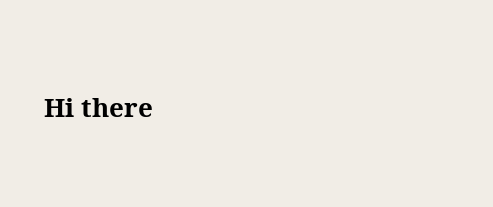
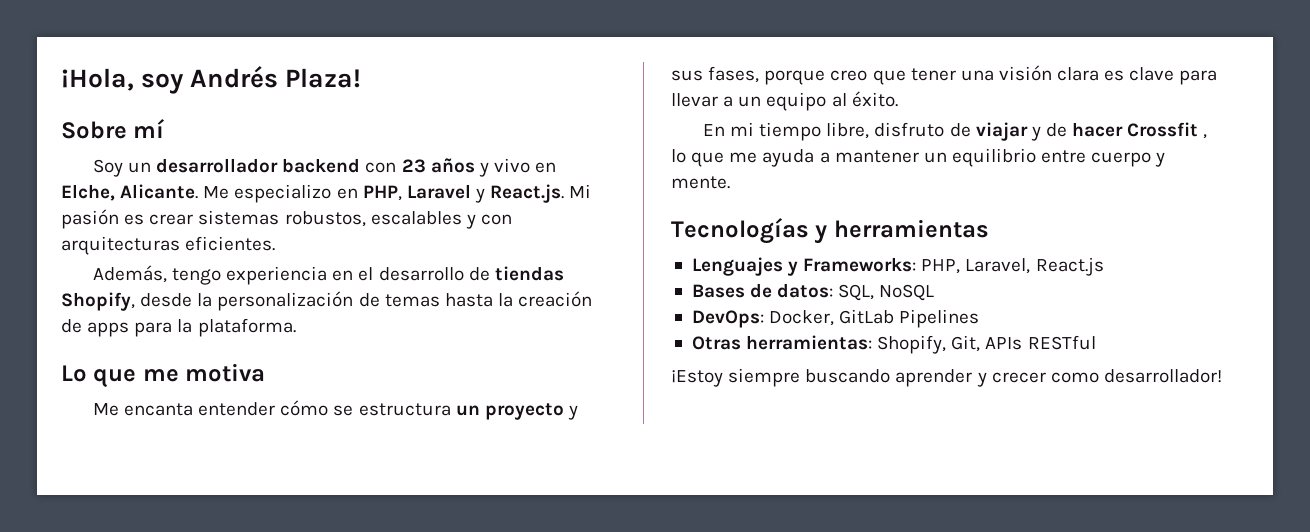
[44,98,154,117] Hi there -> [61,66,362,94] [61,119,166,139] [92,158,557,177] [61,184,592,203] [61,209,512,229] [61,236,276,255] [92,265,564,285] [61,291,593,311] [61,318,296,337] [61,363,266,388] [92,400,578,420] [671,65,1218,85] [671,91,898,111] [702,122,1208,141] [671,148,1166,167] [671,176,730,189] [671,218,989,244] [691,257,1104,276] [691,283,935,301] [691,309,980,328] [691,335,1096,354] [671,368,1222,387] ¡Hola, soy Andrés Plaza! // Sobre mí // Soy un desarrollador backend con 23 años y vivo en Elche, Alicante. Me especializo en PHP, Laravel y React.js. Mi pasión es crear sistemas robustos, escalables y con arquitecturas eficientes. // Además, tengo experiencia en el desarrollo de tiendas Shopify, desde la personalización de temas hasta la creación de apps para la plataforma. // Lo que me motiva // Me encanta entender cómo se estructura un proyecto y sus fases, porque creo que tener una visión clara es clave para llevar a un equipo al éxito. // En mi tiempo libre, disfruto de viajar y de hacer Crossfit , lo que me ayuda a mantener un equilibrio entre cuerpo y mente. // Tecnologías y herramientas // Lenguajes y Frameworks: PHP, Laravel, React.js // Bases de datos: SQL, NoSQL // DevOps: Docker, GitLab Pipelines // Otras herramientas: Shopify, Git, APIs RESTful // ¡Estoy siempre buscando aprender y crecer como desarrollador!

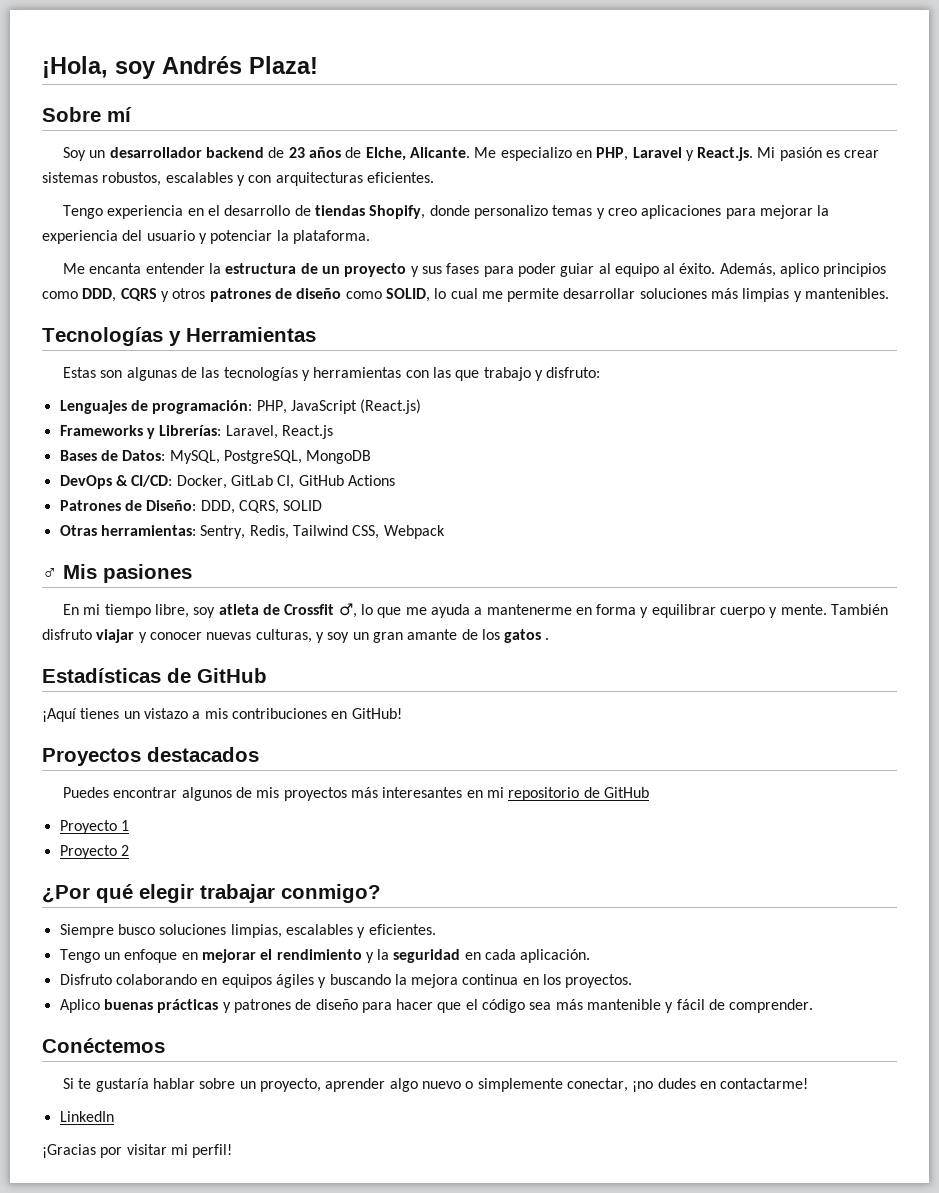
[365,162,397,173] con -> [268,147,285,158] de
[478,158,557,177] y vivo en -> [345,147,362,158] de
[92,265,222,285] Además, tengo -> [63,205,104,219] Tengo
[140,291,593,311] [61,318,296,337] [61,363,266,388] desde la personalización de temas hasta la creación de apps para la plataforma. // Lo que me motiva -> [429,205,830,219] [42,230,370,244] donde personalizo temas y creo aplicaciones para mejorar la experiencia del usuario y potenciar la plataforma.
[280,400,451,416] cómo se estructura -> [208,263,318,274] la estructura de
[708,65,1218,85] [671,91,898,111] [702,122,1208,141] fases, porque creo que tener una visión clara es clave para llevar a un equipo al éxito. // En mi tiempo libre, disfruto de viajar y de hacer Crossfit , -> [446,263,887,277] [42,288,890,302] [42,327,316,346] [63,367,601,381] [59,399,422,414] [59,425,333,439] [59,450,372,464] [59,475,395,489] [59,500,323,514] [59,525,445,539] [42,564,192,583] [63,603,357,618] fases para poder guiar al equipo al éxito. Además, aplico principios como DDD, CQRS y otros patrones de diseño como SOLID, lo cual me permite desarrollar soluciones más limpias y mantenibles. // Tecnologías y Herramientas // Estas son algunas de las tecnologías y herramientas con las que trabajo y disfruto: // Lenguajes de programación: PHP, JavaScript (React.js) // Frameworks y Librerías: Laravel, React.js // Bases de Datos: MySQL, PostgreSQL, MongoDB // DevOps & CI/CD: Docker, GitLab CI, GitHub Actions // Patrones de Diseño: DDD, CQRS, SOLID // Otras herramientas: Sentry, Redis, Tailwind CSS, Webpack // ♂ Mis pasiones // En mi tiempo libre, soy atleta de Crossfit ♂,
[834,148,1166,167] [671,176,730,189] [671,218,989,244] [691,257,1104,276] [691,283,935,301] [691,309,980,328] [691,335,1096,354] [671,368,1222,387] mantener un equilibrio entre cuerpo y mente. // Tecnologías y herramientas // Lenguajes y Frameworks: PHP, Laravel, React.js // Bases de datos: SQL, NoSQL // DevOps: Docker, GitLab Pipelines // Otras herramientas: Shopify, Git, APIs RESTful // ¡Estoy siempre buscando aprender y crecer como desarrollador! -> [486,604,889,618] [42,629,550,643] [42,668,267,683] [42,708,402,722] [42,747,259,766] [63,787,649,801] [59,820,129,834] [59,845,129,859] [42,884,381,903] [59,924,436,938] [59,949,591,963] [59,974,633,988] [59,999,814,1013] [42,1038,165,1053] [63,1078,809,1092] [59,1111,114,1122] [42,1144,233,1158] mantenerme en forma y equilibrar cuerpo y mente. También disfruto viajar y conocer nuevas culturas, y soy un gran amante de los gatos . // Estadísticas de GitHub // ¡Aquí tienes un vistazo a mis contribuciones en GitHub! // Proyectos destacados // Puedes encontrar algunos de mis proyectos más interesantes en mi repositorio de GitHub // Proyecto 1 // Proyecto 2 // ¿Por qué elegir trabajar conmigo? // Siempre busco soluciones limpias, escalables y eficientes. // Tengo un enfoque en mejorar el rendimiento y la seguridad en cada aplicación. // Disfruto colaborando en equipos ágiles y buscando la mejora continua en los proyectos. // Aplico buenas prácticas y patrones de diseño para hacer que el código sea más mantenible y fácil de comprender. // Conéctemos // Si te gustaría hablar sobre un proyecto, aprender algo nuevo o simplemente conectar, ¡no dudes en contactarme! // LinkedIn // ¡Gracias por visitar mi perfil!

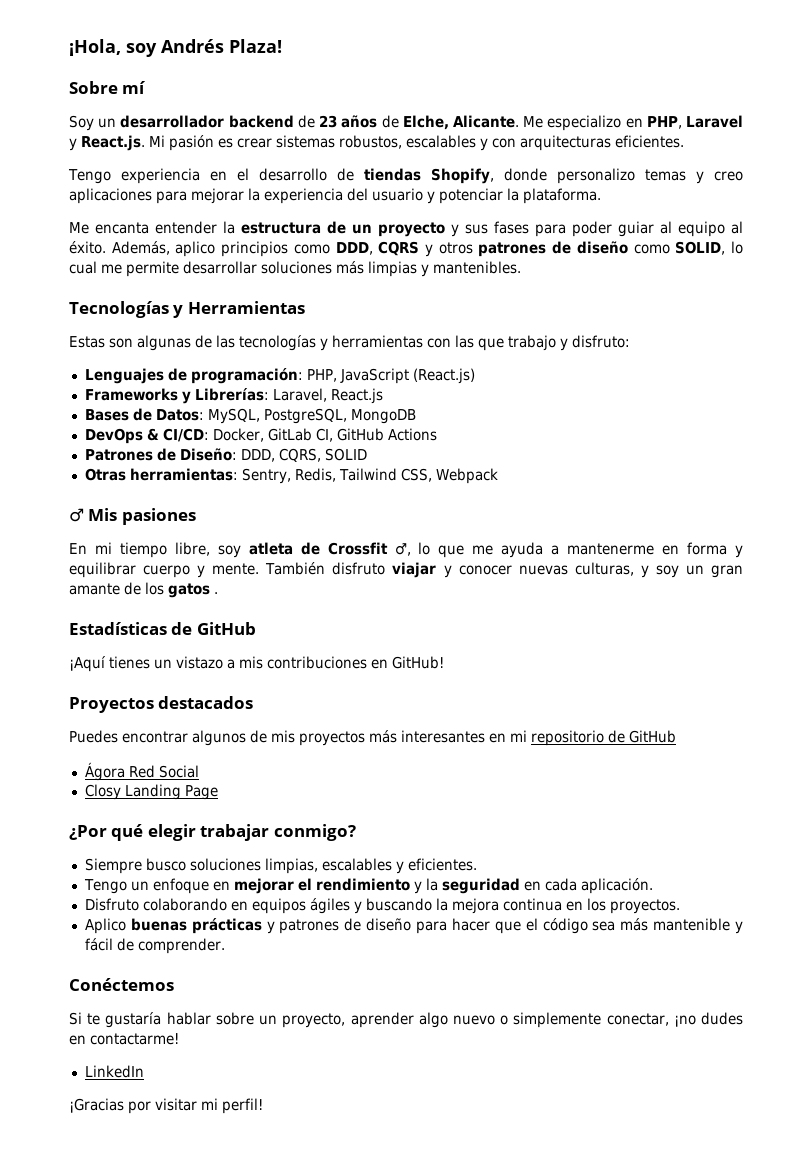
[59,820,129,834] [59,845,129,859] Proyecto 1 // Proyecto 2 -> [84,762,199,781] [84,784,218,800] Ágora Red Social // Closy Landing Page

